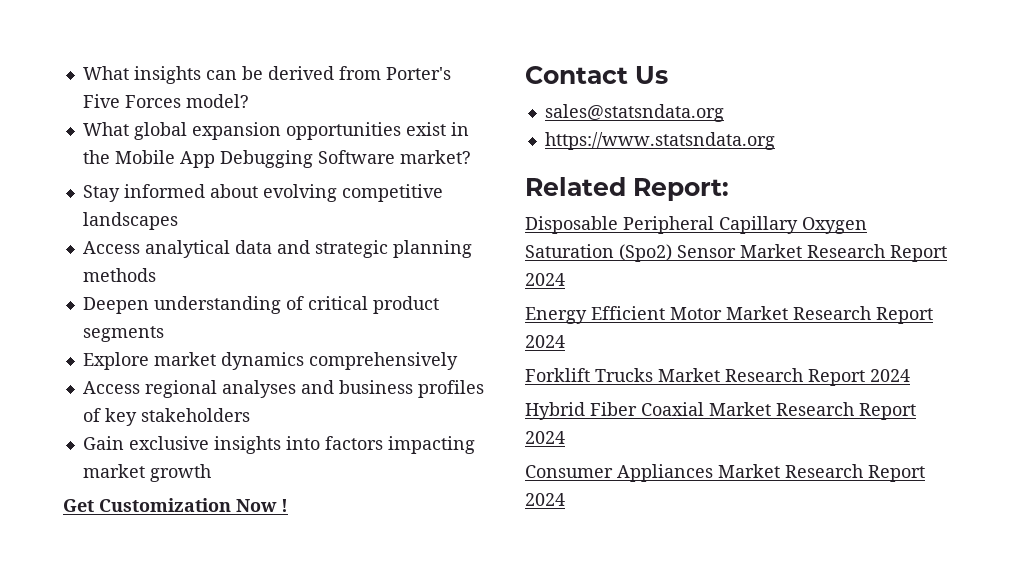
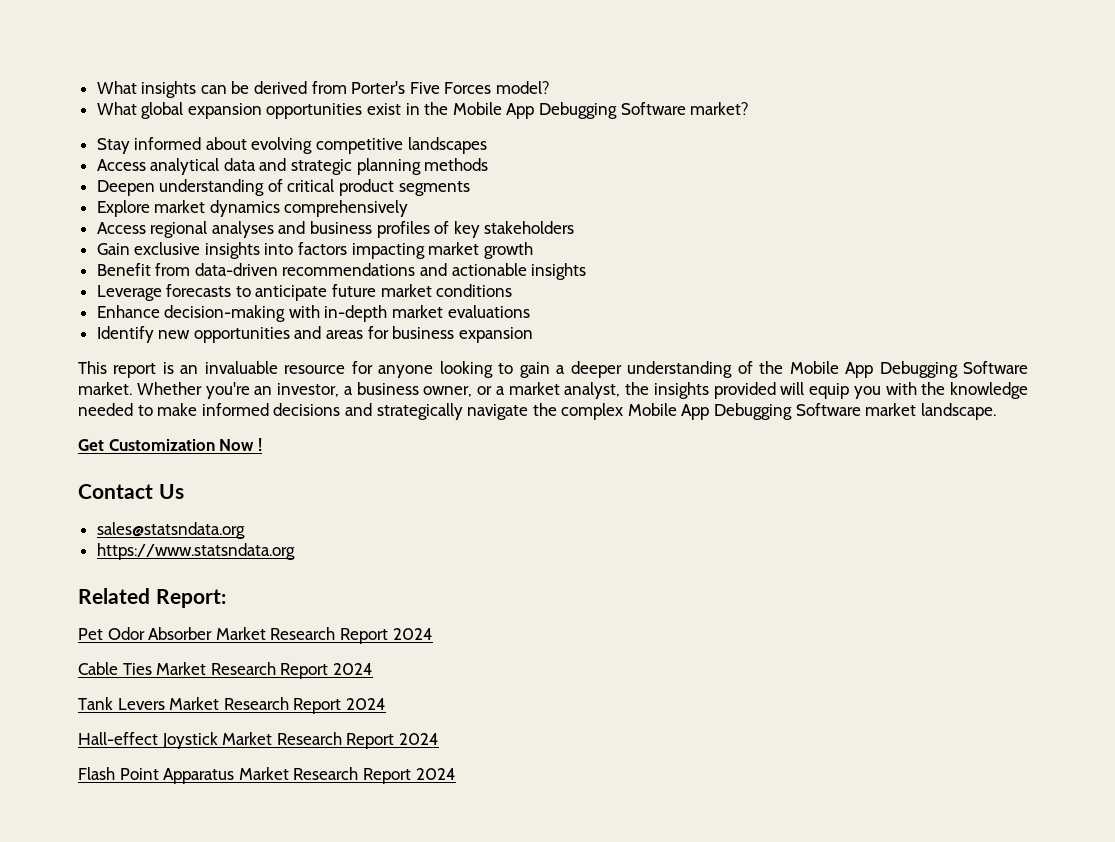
(211, 473) none -> [96,263,587,280] [96,284,513,301] [96,305,530,322] [96,326,533,343] [78,361,1028,378] [78,382,1028,399] [78,403,996,420] // Benefit from data-driven recommendations and actionable insights // Leverage forecasts to anticipate future market conditions // Enhance decision-making with in-depth market evaluations // Identify new opportunities and areas for business expansion // This report is an invaluable resource for anyone looking to gain a deeper understanding of the Mobile App Debugging Software market. Whether you're an investor, a business owner, or a market analyst, the insights provided will equip you with the knowledge needed to make informed decisions and strategically navigate the complex Mobile App Debugging Software market landscape.
[525,216,867,234] [525,244,947,262] [525,273,565,286] [525,306,933,324] [525,335,565,348] [525,368,910,386] [525,402,916,420] [525,431,565,444] [525,464,713,482] Disposable Peripheral Capillary Oxygen Saturation (Spo2) Sensor Market Research Report 2024 // Energy Efficient Motor Market Research Report 2024 // Forklift Trucks Market Research Report 2024 // Hybrid Fiber Coaxial Market Research Report 2024 // Consumer Appliances -> [78,627,433,644] [78,662,373,679] [78,697,386,714] [78,732,439,749] [78,767,235,784] Pet Odor Absorber Market Research Report 2024 // Cable Ties Market Research Report 2024 // Tank Levers Market Research Report 2024 // Hall-effect Joystick Market Research Report 2024 // Flash Point Apparatus

